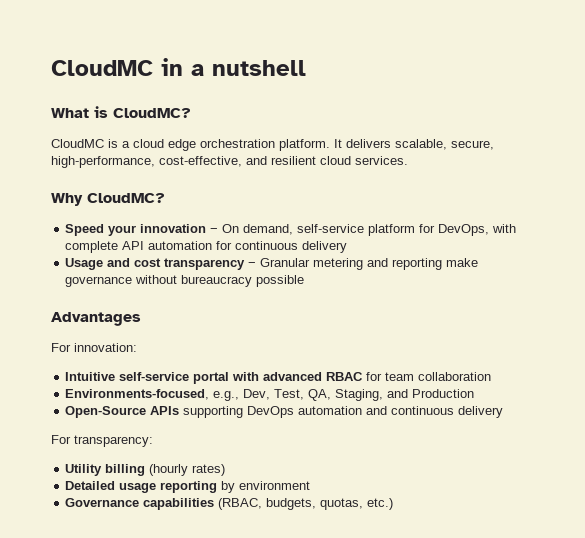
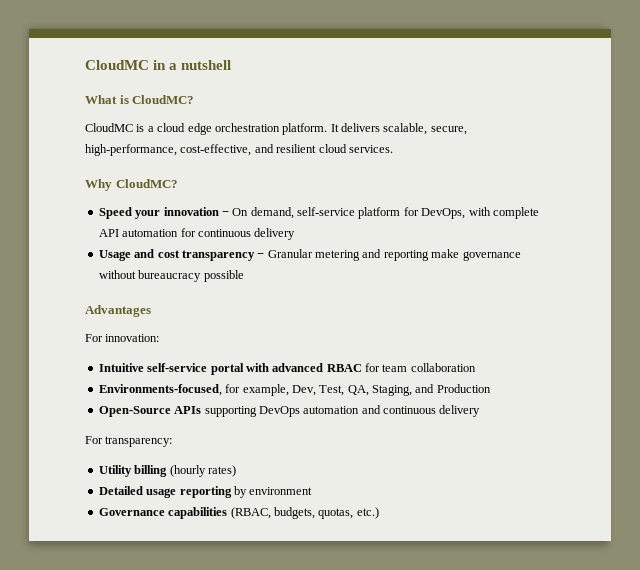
[213,391,240,401] e.g., -> [225,384,289,396] for example,

